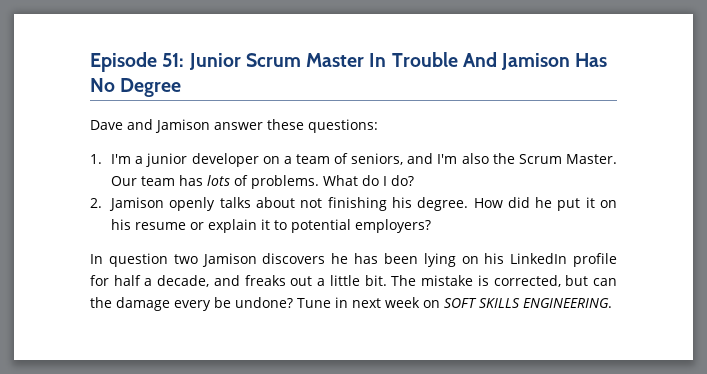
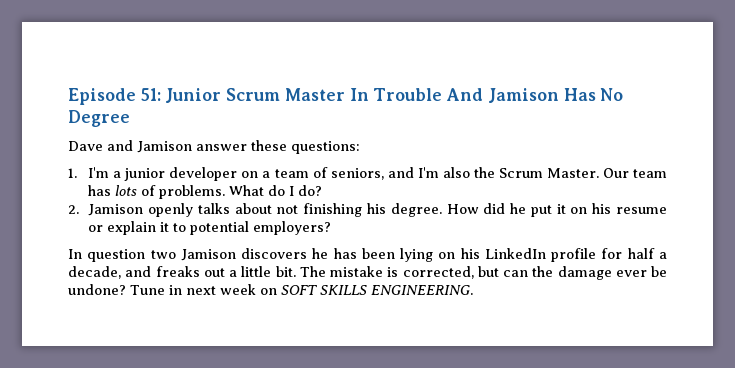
[174,300,211,311] every -> [615,270,647,277] ever

